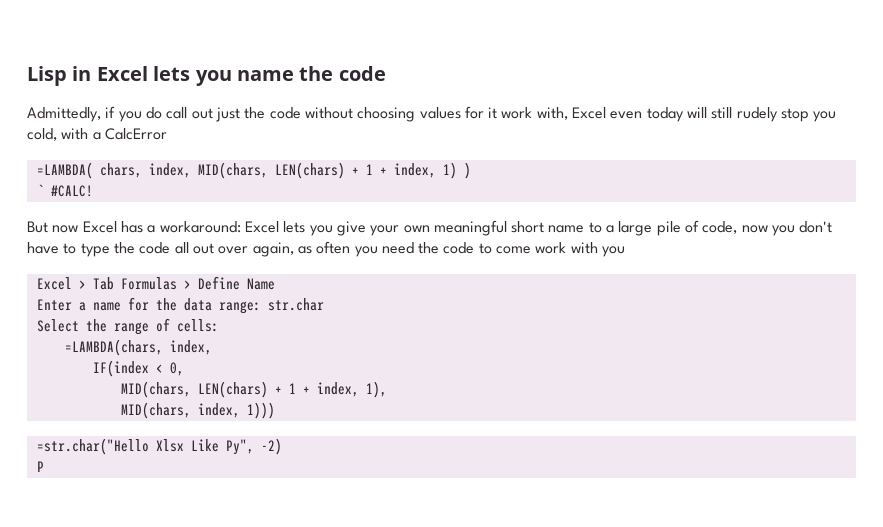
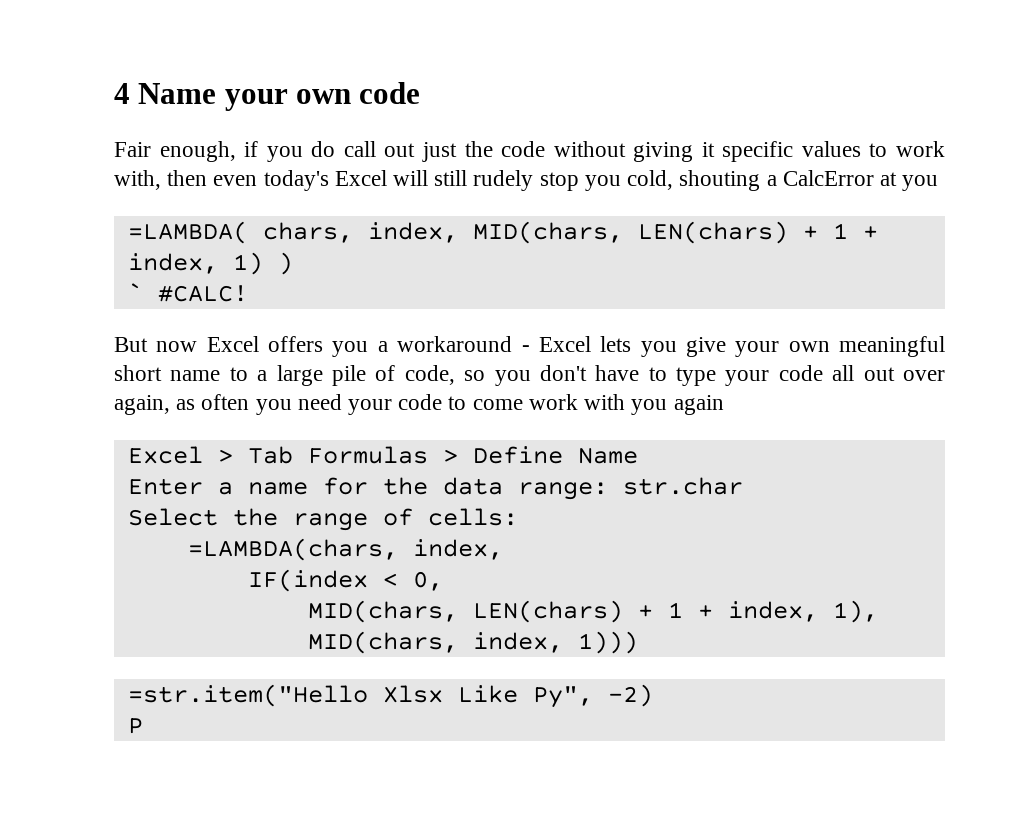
[27,66,334,86] Lisp in Excel lets you name the -> [114,83,352,111] 4 Name your own
[27,107,101,122] Admittedly, -> [114,141,236,162] Fair enough,
[357,106,684,122] choosing values for it work with, Excel even today -> [633,141,945,162] [114,170,387,191] giving it specific values to work with, then even today's Excel
[61,128,89,140] with -> [679,170,761,191] shouting
(167, 134) none -> [879,172,939,191] at you
[120,221,241,233] has a workaround: -> [268,336,530,357] offers you a workaround -
[741,225,768,233] now -> [464,370,486,381] so
[113,242,135,254] the -> [725,370,770,386] your
[418,242,440,254] the -> [348,399,393,415] your
(626, 251) none -> [673,395,724,415] again
[36,438,149,455] =str.char("Hello -> [127,684,368,707] =str.item("Hello

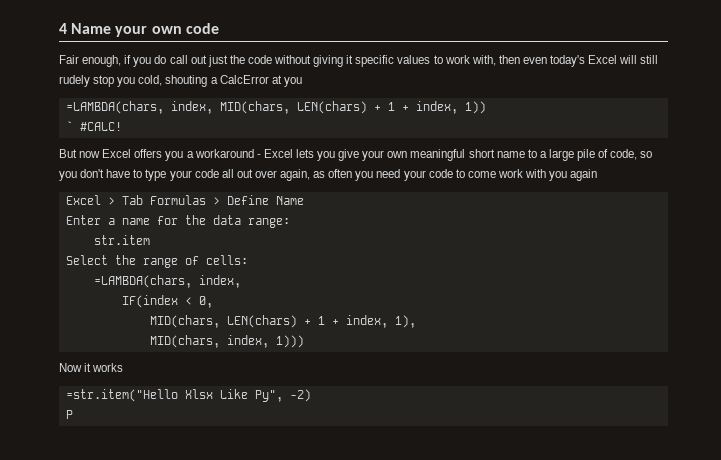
[127,221,353,244] =LAMBDA( chars, -> [65,101,164,114] =LAMBDA(chars,
[232,252,293,275] 1) ) -> [464,101,486,114] 1))
[622,477,743,495] str.char -> [93,235,150,245] // str.item
(638, 642) none -> [59,363,124,372] // Now it works

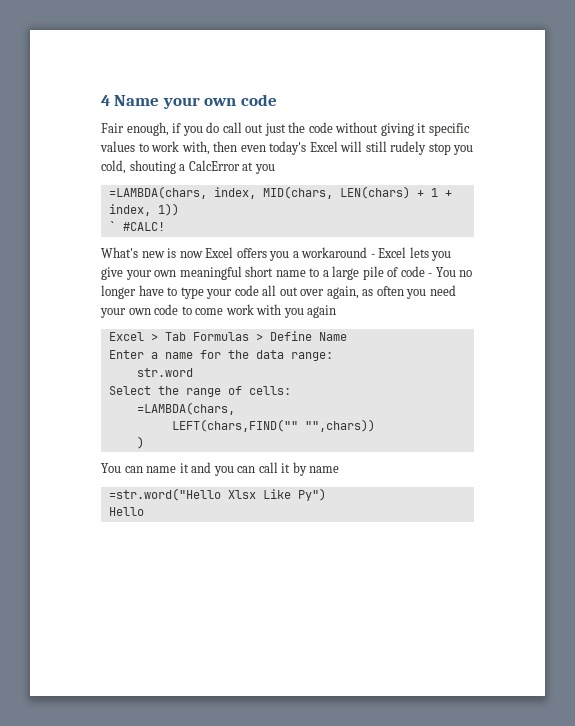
[59,149,77,158] But -> [101,247,177,258] What's new is
[610,149,653,160] [59,169,105,181] code, so you don't -> [400,266,473,277] [101,285,136,299] code - You no longer
(426, 175) none -> [128,308,151,315] own
[93,235,150,245] str.item -> [136,368,193,377] str.word
[198,275,241,288] [121,295,213,308] [149,315,416,328] [149,335,304,348] [59,363,124,372] [65,389,311,402] [65,410,73,419] index, // IF(index < 0, // MID(chars, LEN(chars) + 1 + index, 1), // MID(chars, index, 1))) // Now it works // =str.item("Hello Xlsx Like Py", -2) // P -> [171,419,375,432] [136,436,144,449] [101,462,340,476] [108,488,326,501] [108,507,144,516] // LEFT(chars,FIND("" "",chars)) // ) // You can name it and you can call it by name // =str.word("Hello Xlsx Like Py") // Hello

